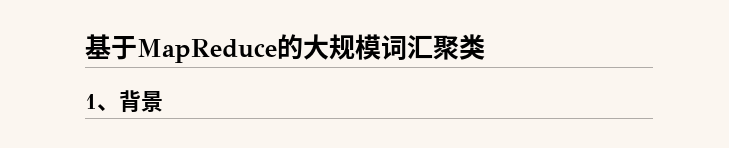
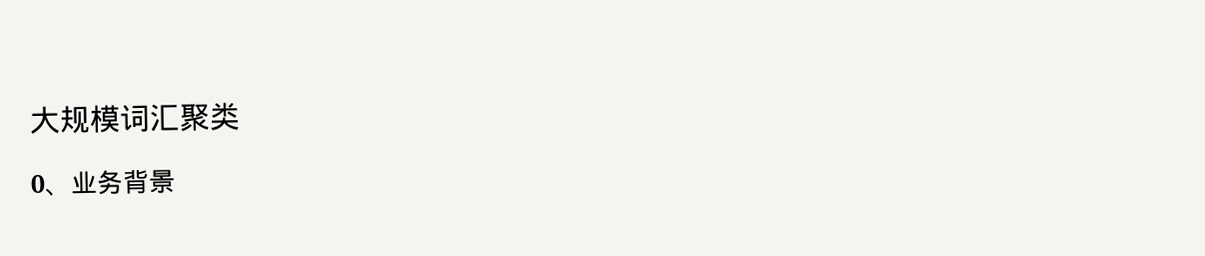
[85,34,303,63] 基于MapReduce的 -> (29, 120) none
[85,94,119,111] 1、 -> [30,169,124,197] 0、业务

